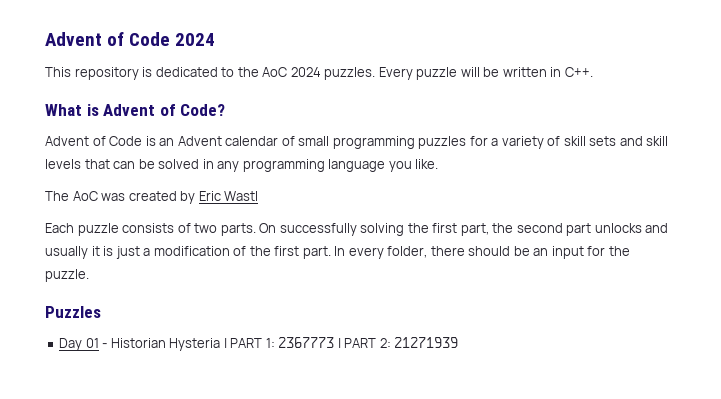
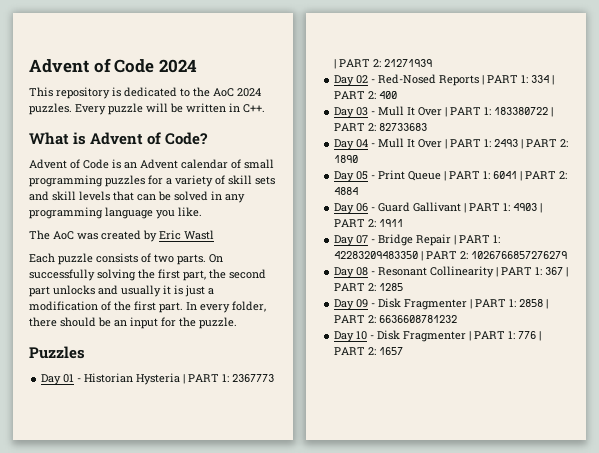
(459, 342) none -> [334,74,555,86] [334,91,398,99] [334,106,554,118] [334,123,428,131] [334,138,569,150] [334,155,359,163] [334,170,568,182] [334,187,359,195] [334,202,543,214] [334,219,404,227] [334,234,501,246] [334,251,568,261] [334,266,569,278] [334,283,404,291] [334,298,549,310] [334,315,458,323] [334,330,542,342] [334,347,404,355] // Day 02 - Red-Nosed Reports | PART 1: 334 | PART 2: 400 // Day 03 - Mull It Over | PART 1: 183380722 | PART 2: 82733683 // Day 04 - Mull It Over | PART 1: 2493 | PART 2: 1890 // Day 05 - Print Queue | PART 1: 6041 | PART 2: 4884 // Day 06 - Guard Gallivant | PART 1: 4903 | PART 2: 1911 // Day 07 - Bridge Repair | PART 1: 42283209483350 | PART 2: 1026766857276279 // Day 08 - Resonant Collinearity | PART 1: 367 | PART 2: 1285 // Day 09 - Disk Fragmenter | PART 1: 2858 | PART 2: 6636608781232 // Day 10 - Disk Fragmenter | PART 1: 776 | PART 2: 1657

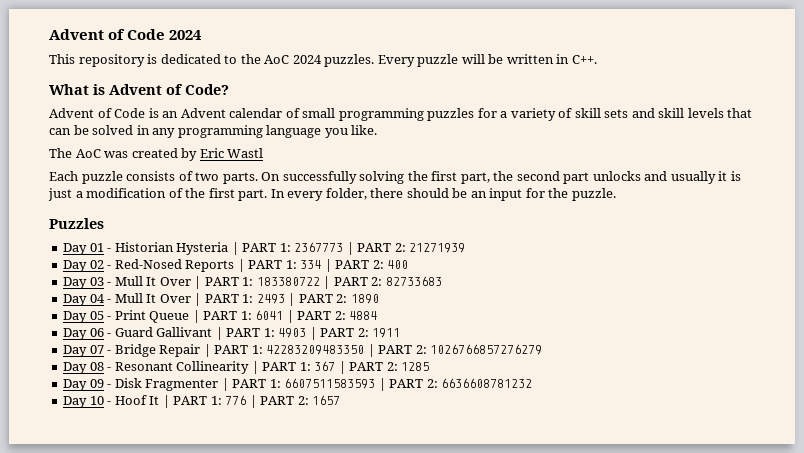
[519,299,544,307] 2858 -> [284,378,376,389] 6607511583593
[377,330,467,342] Disk Fragmenter -> [114,395,160,405] Hoof It

